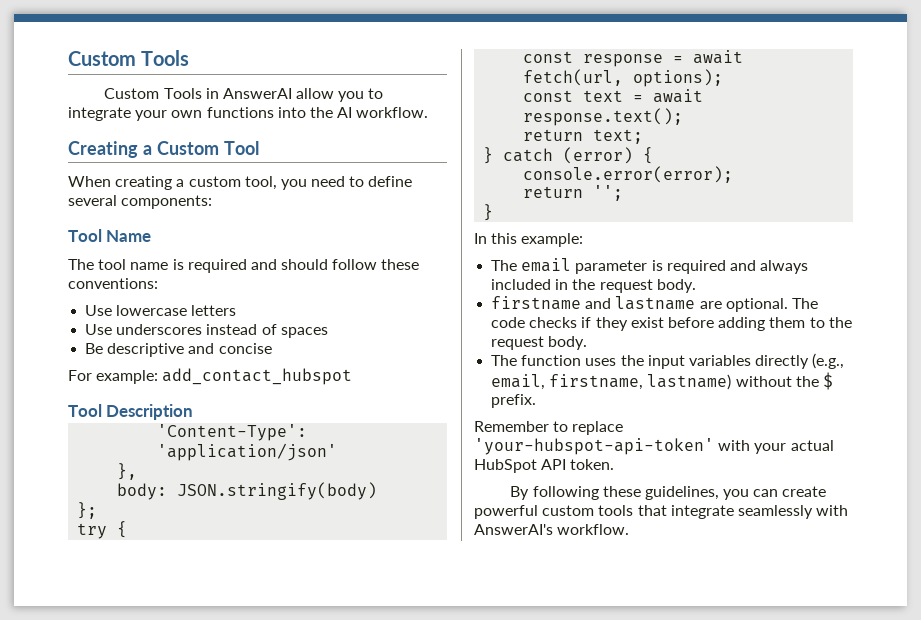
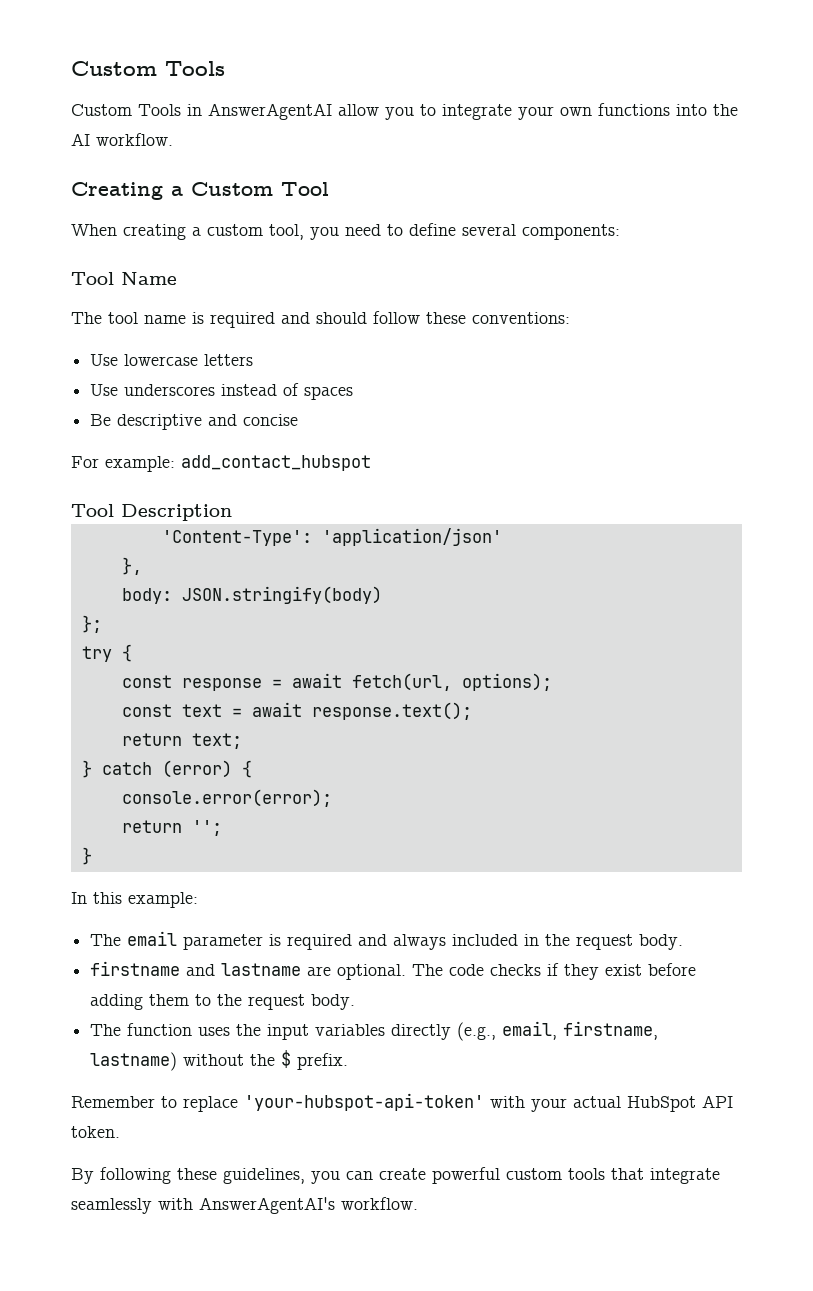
[222,88,292,99] AnswerAI -> [208,103,332,120] AnswerAgentAI
[474,524,553,535] AnswerAI's -> [199,1197,335,1214] AnswerAgentAI's

